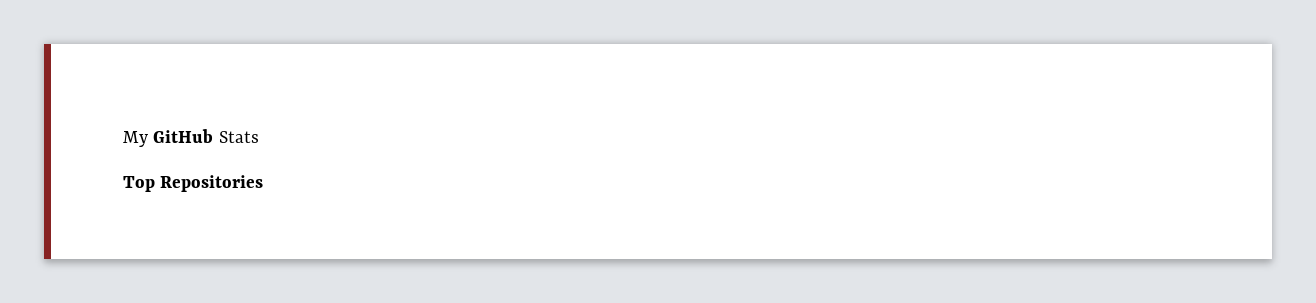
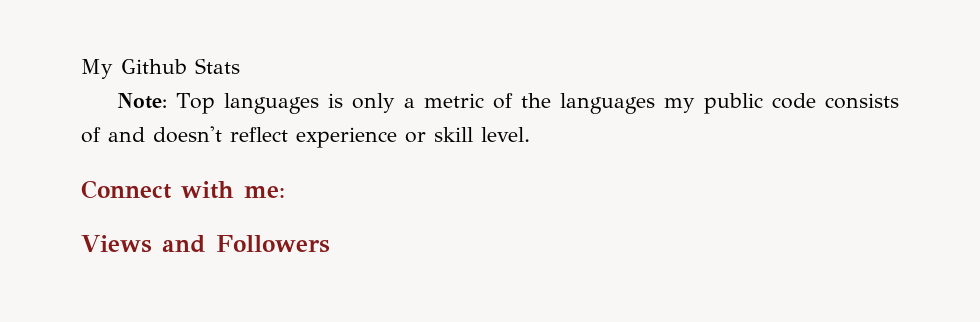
[153,129,214,143] GitHub -> [121,59,187,74] Github
[123,175,264,192] Top Repositories -> [116,93,899,114] [81,126,530,148] [81,180,285,199] [81,235,330,253] Note: Top languages is only a metric of the languages my public code consists of and doesn't reflect experience or skill level. // Connect with me: // Views and Followers

